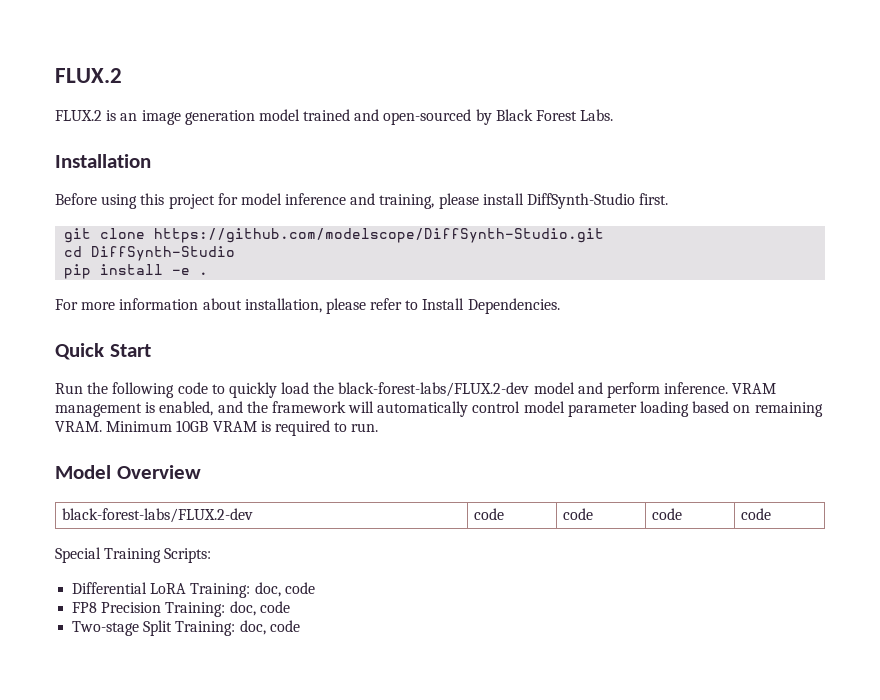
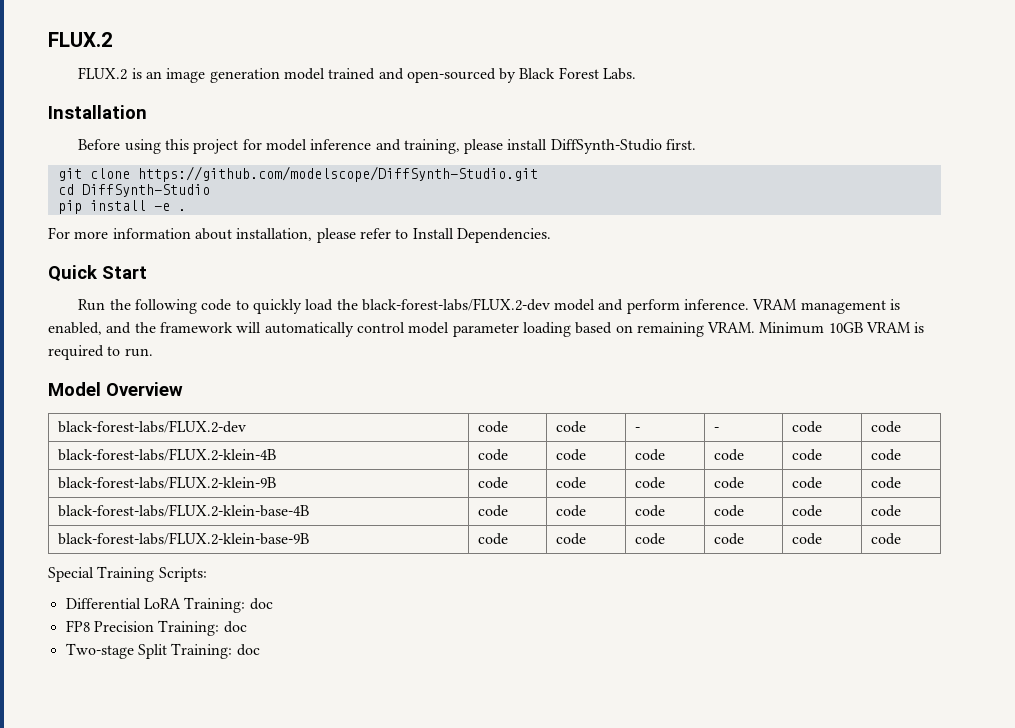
(593, 514) none -> [634,427,640,432] [713,427,719,432] [791,421,822,433] [870,421,901,433] [57,448,276,461] [477,449,508,461] [555,449,586,461] [634,449,665,461] [713,449,744,461] [791,449,822,461] [870,449,901,461] [57,476,276,489] [477,477,508,489] [555,477,586,489] [634,477,665,489] [713,477,744,489] [791,477,822,489] [870,477,901,489] [57,504,309,517] [477,505,508,517] [555,505,586,517] [634,505,665,517] [713,505,744,517] [791,505,822,517] [870,505,901,517] [57,532,309,545] [477,533,508,545] [555,533,586,545] [634,533,665,545] [713,533,744,545] | - | - | code | code // black-forest-labs/FLUX.2-klein-4B | code | code | code | code | code | code // black-forest-labs/FLUX.2-klein-9B | code | code | code | code | code | code // black-forest-labs/FLUX.2-klein-base-4B | code | code | code | code | code | code // black-forest-labs/FLUX.2-klein-base-9B | code | code | code | code
[254,582,315,597] doc, code -> [249,598,273,610] doc
[229,601,290,616] doc, code -> [223,621,247,633] doc
[239,620,300,635] doc, code -> [236,644,260,656] doc

